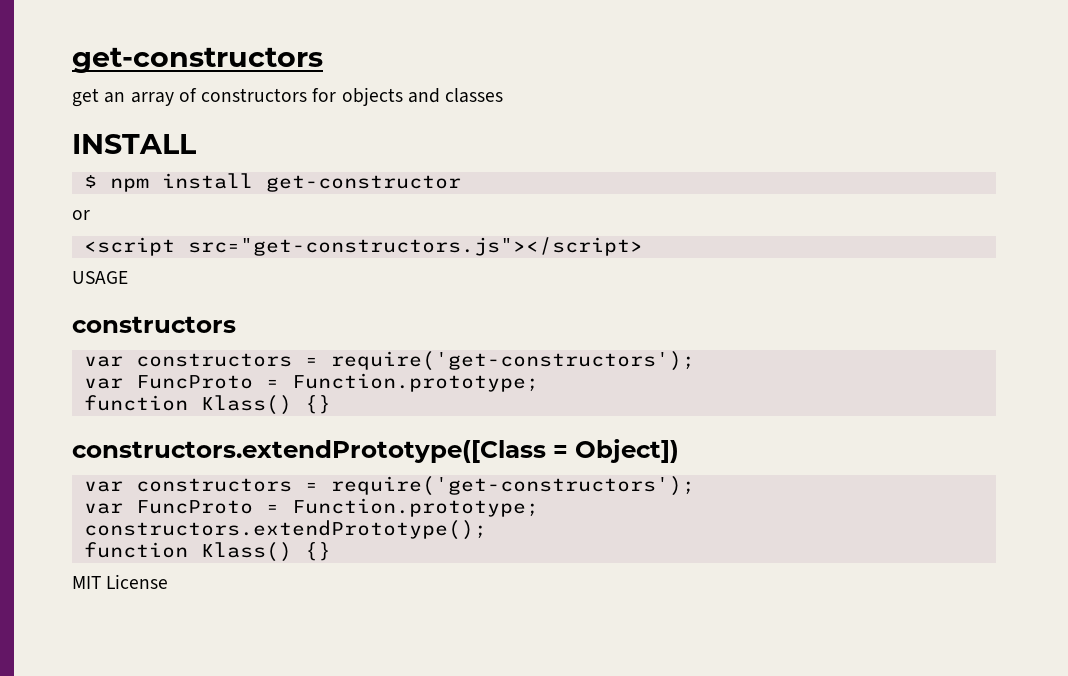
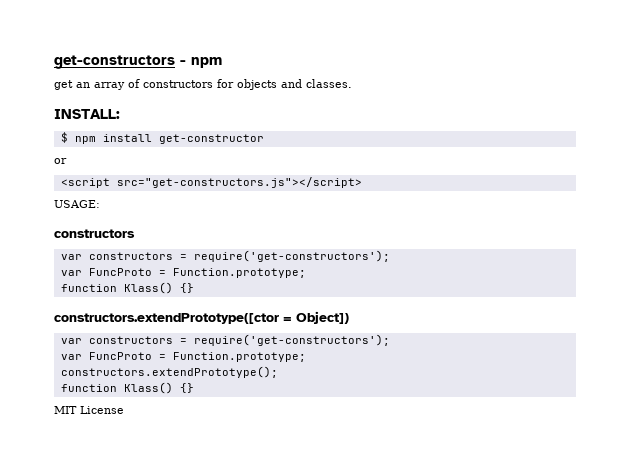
(323, 60) none -> [180,57,222,68] - npm
[445,88,504,103] [72,134,196,154] classes // INSTALL -> [306,79,352,88] [54,109,120,119] classes. // INSTALL:
[72,271,128,284] USAGE -> [54,200,100,208] USAGE:
[72,440,546,463] constructors.extendPrototype([Class -> [54,313,279,324] constructors.extendPrototype([ctor

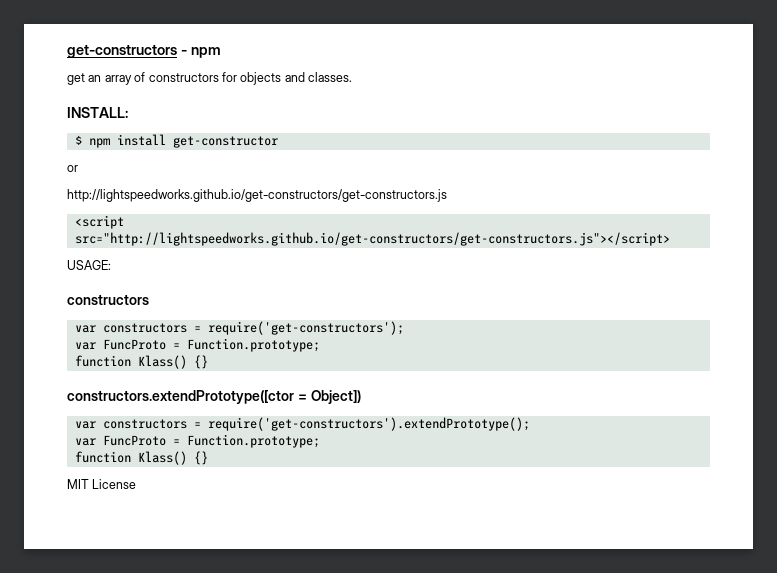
(67, 161) none -> [67,189,447,202] // http://lightspeedworks.github.io/get-constructors/get-constructors.js
[116,177,362,188] src="get-constructors.js"></script> -> [74,232,670,246] src="http://lightspeedworks.github.io/get-constructors/get-constructors.js"></script>
[193,334,390,346] [60,352,306,362] [60,366,278,378] require('get-constructors'); // var FuncProto = Function.prototype; // constructors.extendPrototype(); -> [207,417,530,431] [74,434,320,448] require('get-constructors').extendPrototype(); // var FuncProto = Function.prototype;

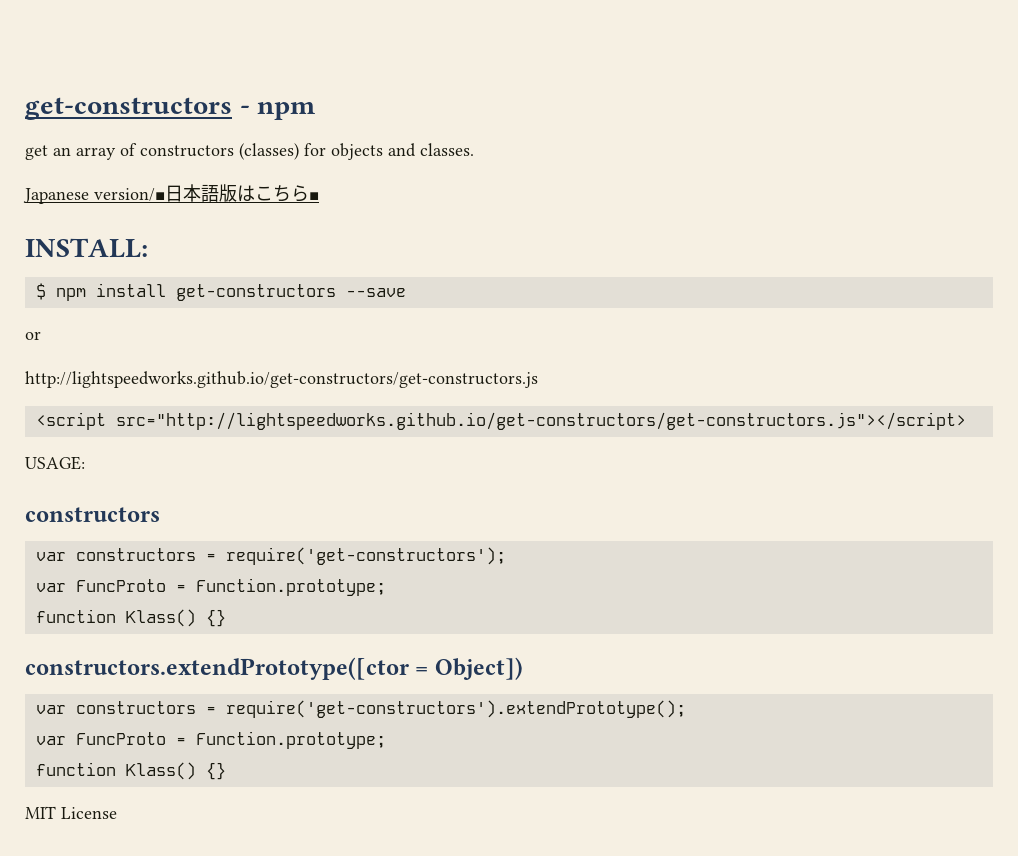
(219, 77) none -> [239,143,299,160] (classes)
(352, 77) none -> [23,184,319,204] // Japanese version/■日本語版はこちら■
[172,136,278,148] get-constructor -> [175,284,406,301] get-constructors --save

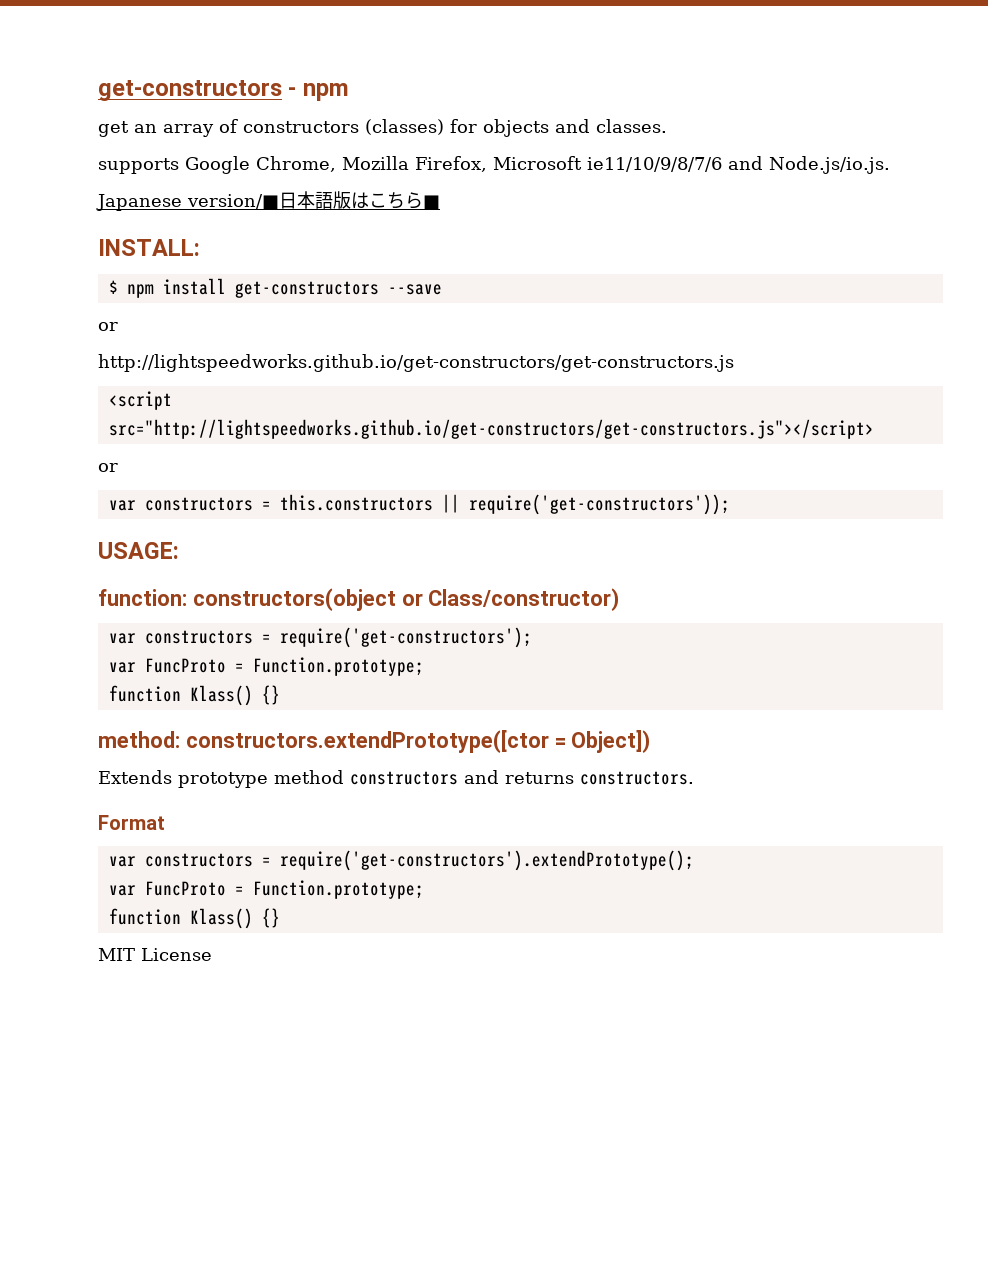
(474, 149) none -> [98,156,890,174] // supports Google Chrome, Mozilla Firefox, Microsoft ie11/10/9/8/7/6 and Node.js/io.js.
[25,456,85,470] [25,507,160,522] USAGE: // constructors -> [98,463,118,472] [108,494,730,515] [98,542,179,559] [98,588,620,611] or // var constructors = this.constructors || require('get-constructors')); // USAGE: // function: constructors(object or Class/constructor)
(226, 618) none -> [98,731,180,748] method:
(523, 668) none -> [98,770,694,788] [98,815,165,830] // Extends prototype method constructors and returns constructors. // Format

